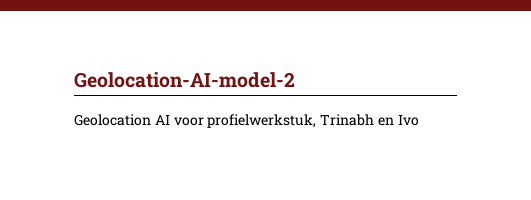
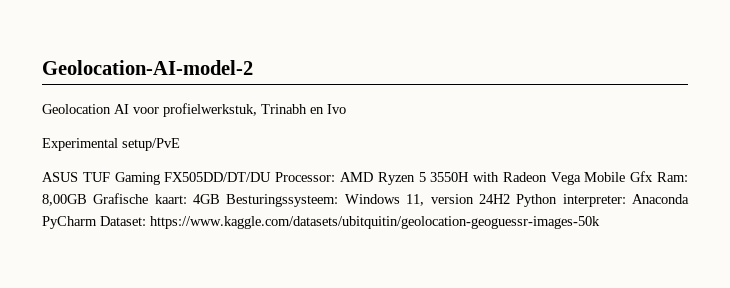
(419, 120) none -> [42,138,180,151] [42,171,689,185] [42,193,690,207] [42,216,600,229] // Experimental setup/PvE // ASUS TUF Gaming FX505DD/DT/DU Processor: AMD Ryzen 5 3550H with Radeon Vega Mobile Gfx Ram: 8,00GB Grafische kaart: 4GB Besturingssysteem: Windows 11, version 24H2 Python interpreter: Anaconda PyCharm Dataset: https://www.kaggle.com/datasets/ubitquitin/geolocation-geoguessr-images-50k

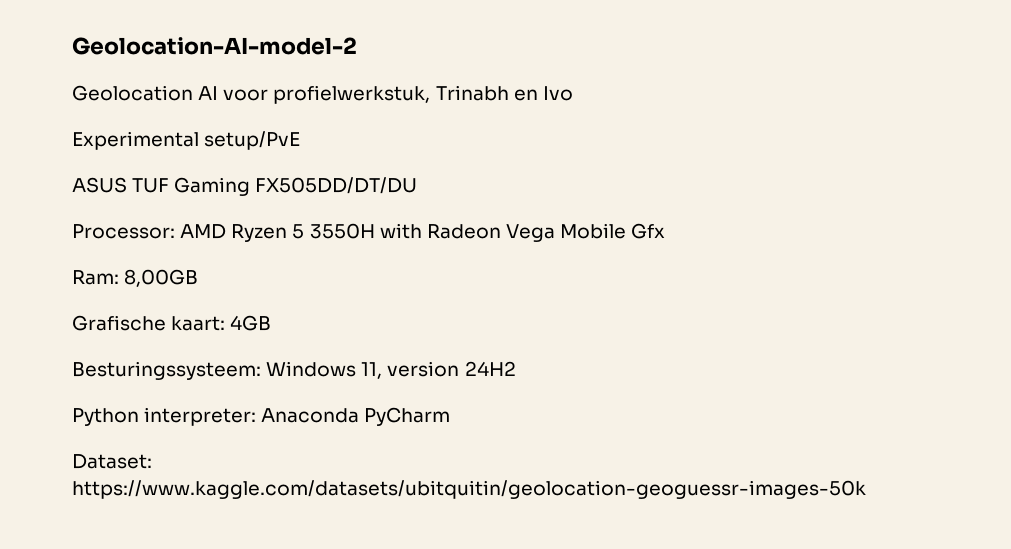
(272, 177) none -> (418, 185) //
(654, 176) none -> (666, 231) //
(87, 200) none -> (199, 278) //
(221, 199) none -> (272, 323) //
(510, 199) none -> (516, 368) //
(97, 222) none -> (451, 416) //

